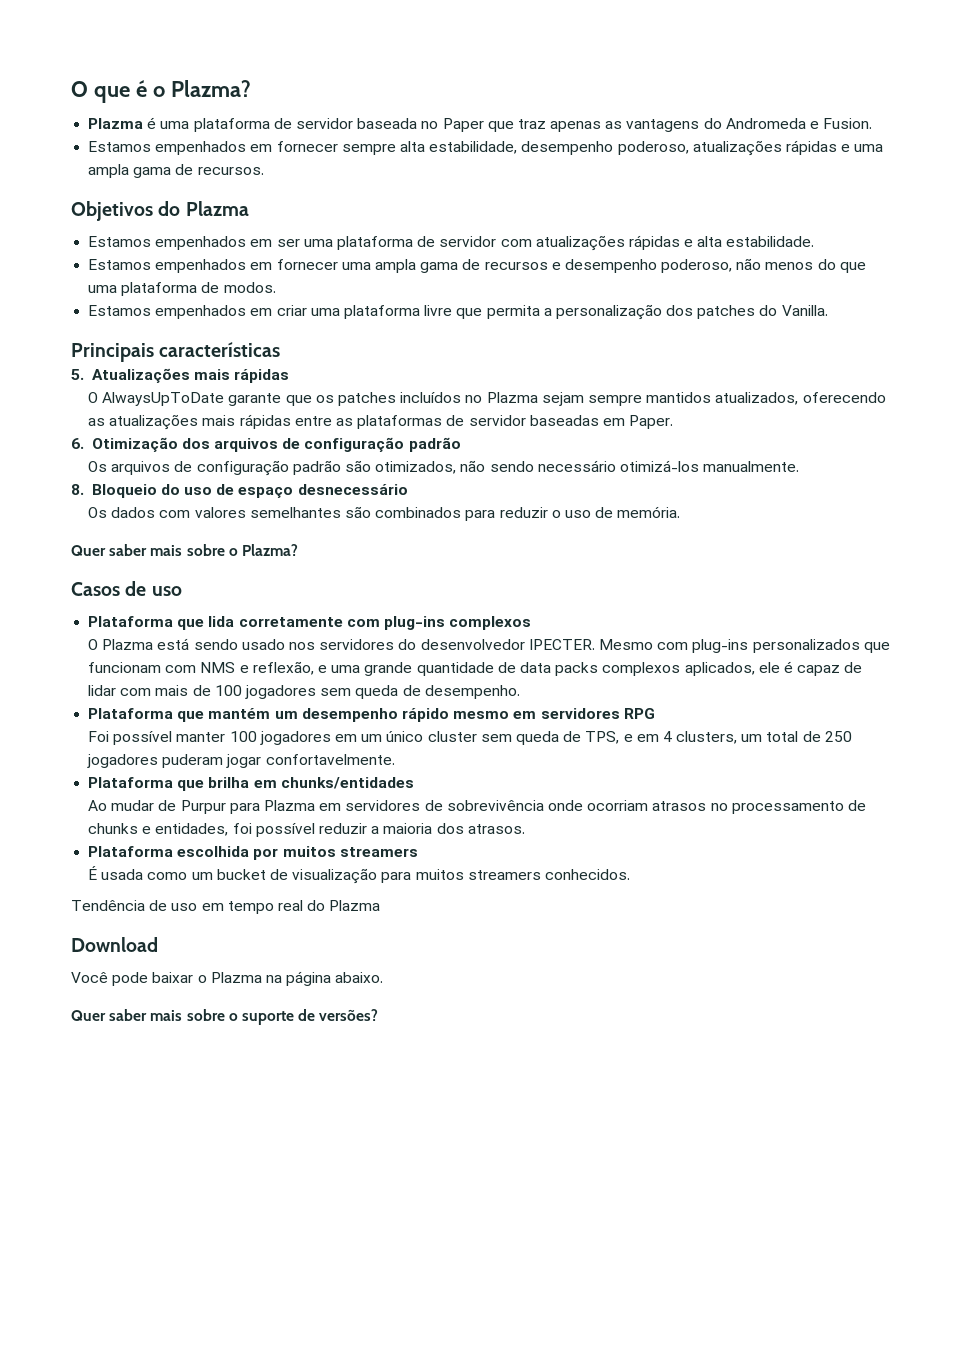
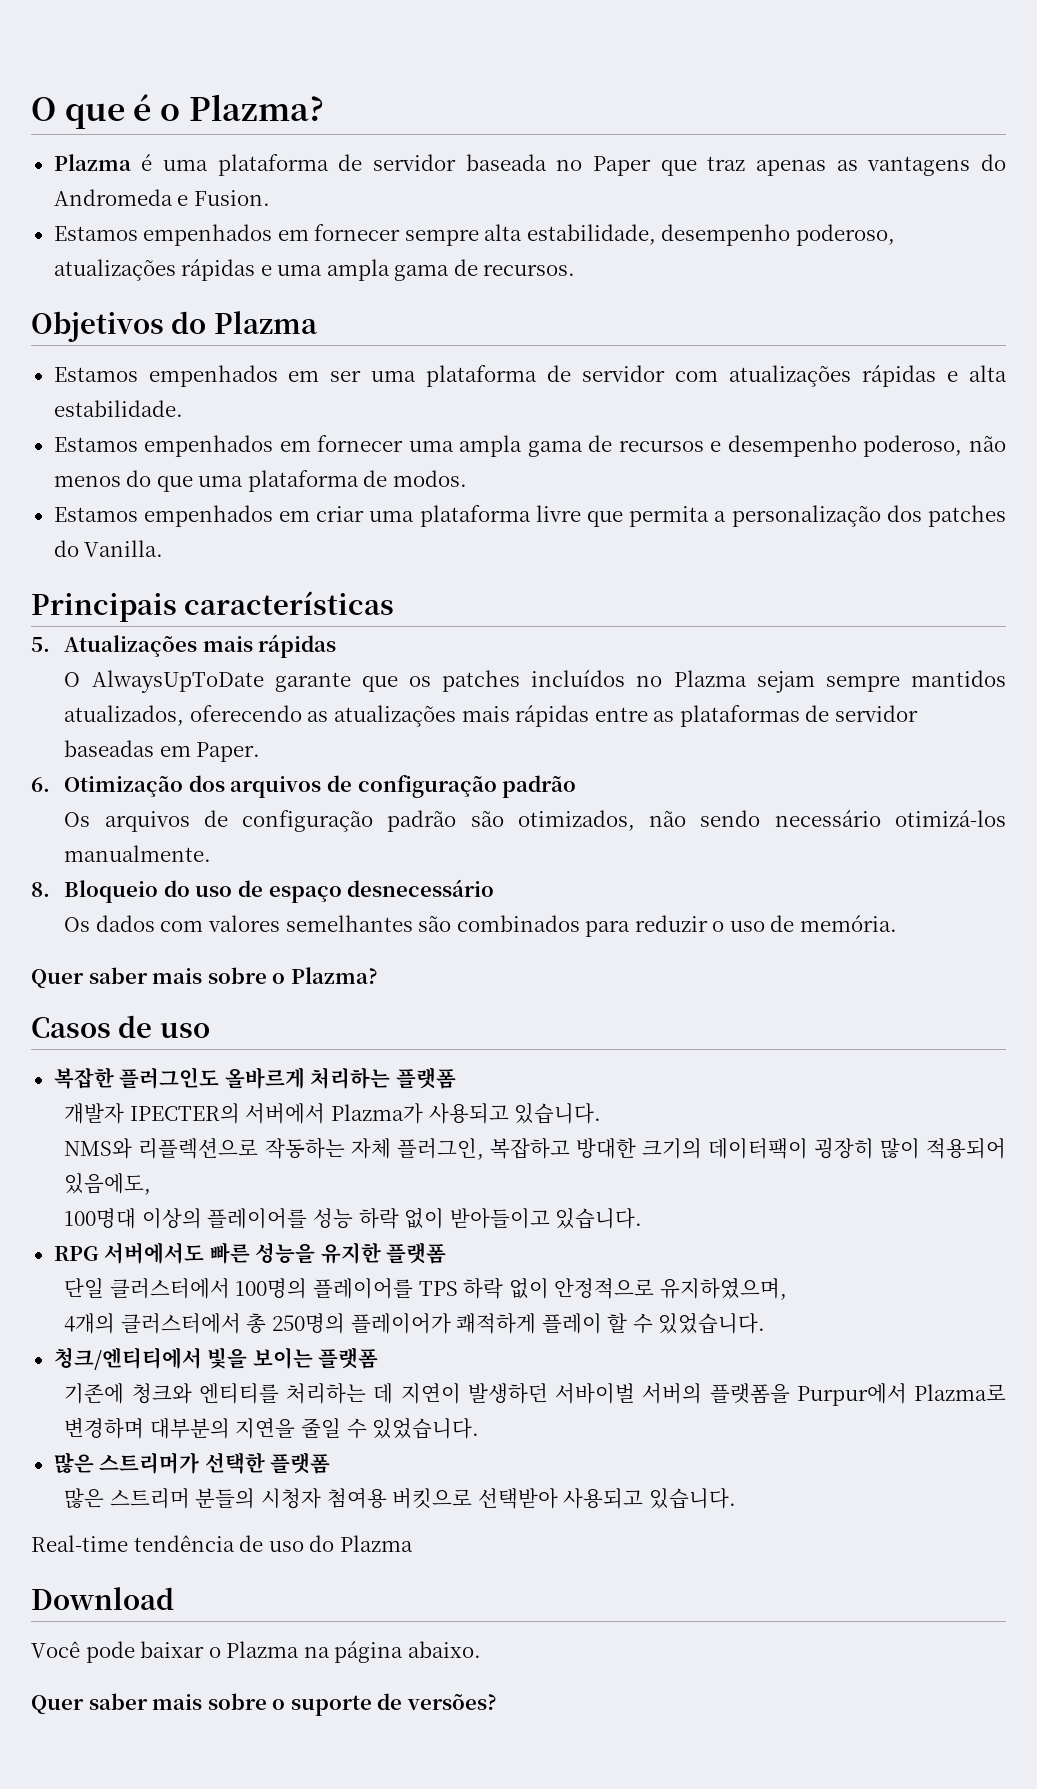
[88,616,532,630] [88,638,890,653] [88,661,863,676] [88,685,520,699] [88,708,655,722] [88,731,852,745] [87,754,395,768] [88,777,414,791] [88,800,866,814] [88,823,525,837] [88,846,418,860] [88,866,630,884] [71,900,303,914] Plataforma que lida corretamente com plug-ins complexos // O Plazma está sendo usado nos servidores do desenvolvedor IPECTER. Mesmo com plug-ins personalizados que funcionam com NMS e reflexão, e uma grande quantidade de data packs complexos aplicados, ele é capaz de lidar com mais de 100 jogadores sem queda de desempenho. // Plataforma que mantém um desempenho rápido mesmo em servidores RPG // Foi possível manter 100 jogadores em um único cluster sem queda de TPS, e em 4 clusters, um total de 250 jogadores puderam jogar confortavelmente. // Plataforma que brilha em chunks/entidades // Ao mudar de Purpur para Plazma em servidores de sobrevivência onde ocorriam atrasos no processamento de chunks e entidades, foi possível reduzir a maioria dos atrasos. // Plataforma escolhida por muitos streamers // É usada como um bucket de visualização para muitos streamers conhecidos. // Tendência de uso em tempo real -> [53,1067,456,1089] [64,1103,602,1124] [64,1138,1006,1160] [64,1173,152,1195] [64,1208,643,1229] [53,1242,447,1264] [64,1278,787,1300] [64,1313,766,1334] [53,1347,379,1370] [64,1383,1007,1406] [64,1418,480,1439] [53,1452,331,1474] [64,1488,736,1509] [31,1535,304,1552] 복잡한 플러그인도 올바르게 처리하는 플랫폼 // 개발자 IPECTER의 서버에서 Plazma가 사용되고 있습니다. // NMS와 리플렉션으로 작동하는 자체 플러그인, 복잡하고 방대한 크기의 데이터팩이 굉장히 많이 적용되어 있음에도, // 100명대 이상의 플레이어를 성능 하락 없이 받아들이고 있습니다. // RPG 서버에서도 빠른 성능을 유지한 플랫폼 // 단일 클러스터에서 100명의 플레이어를 TPS 하락 없이 안정적으로 유지하였으며, // 4개의 클러스터에서 총 250명의 플레이어가 쾌적하게 플레이 할 수 있었습니다. // 청크/엔티티에서 빛을 보이는 플랫폼 // 기존에 청크와 엔티티를 처리하는 데 지연이 발생하던 서바이벌 서버의 플랫폼을 Purpur에서 Plazma로 변경하며 대부분의 지연을 줄일 수 있었습니다. // 많은 스트리머가 선택한 플랫폼 // 많은 스트리머 분들의 시청자 첨여용 버킷으로 선택받아 사용되고 있습니다. // Real-time tendência de uso

